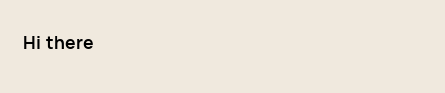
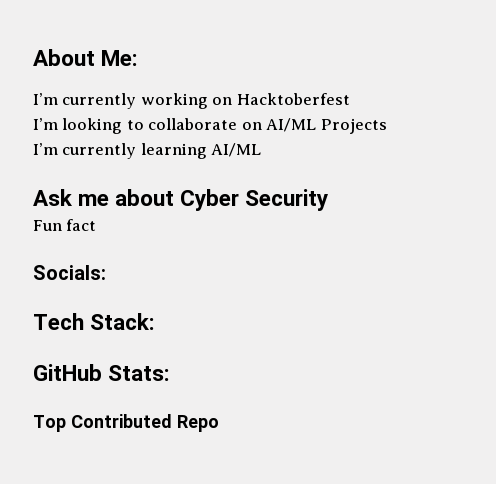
[23,36,94,49] Hi there -> [33,49,139,66] [33,93,350,109] [33,118,387,134] [33,143,262,159] [33,189,329,211] [33,219,97,231] [33,265,106,280] [33,313,156,330] [33,364,171,381] [33,414,219,432] About Me: // I’m currently working on Hacktoberfest // I’m looking to collaborate on AI/ML Projects // I’m currently learning AI/ML // Ask me about Cyber Security // Fun fact // Socials: // Tech Stack: // GitHub Stats: // Top Contributed Repo

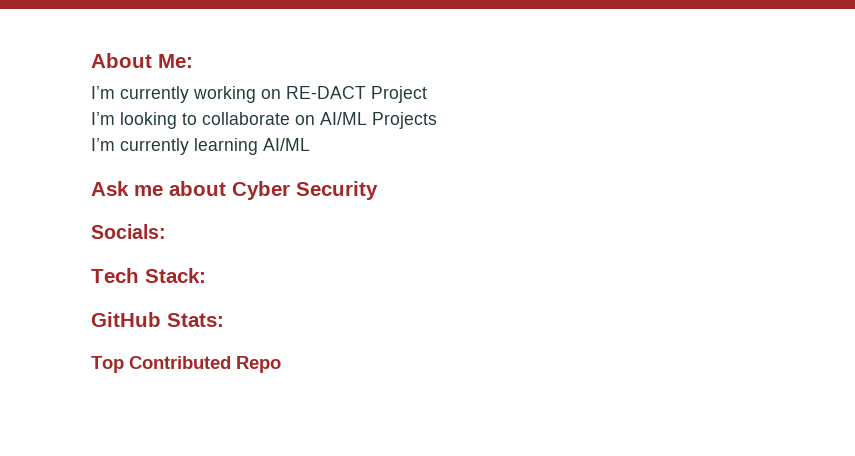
[236,93,350,105] Hacktoberfest -> [286,86,427,103] RE-DACT Project
[33,219,97,231] // Fun fact -> (378, 190) none

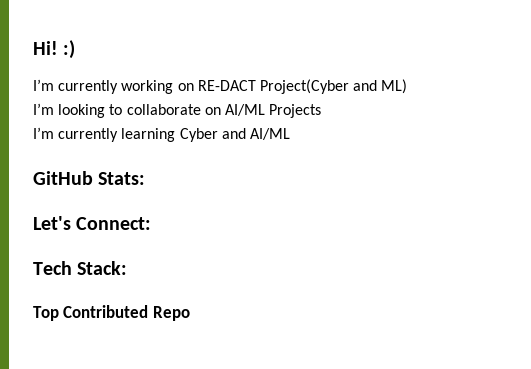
[91,53,193,68] About Me: -> [33,40,76,59] Hi! :)
[371,86,427,103] Project -> [259,79,408,94] Project(Cyber and ML)
(258, 146) none -> [179,128,246,142] Cyber and
[91,181,378,200] [91,224,166,239] Ask me about Cyber Security // Socials: -> [33,171,146,185] [33,216,152,230] GitHub Stats: // Let's Connect:
[91,312,224,327] // GitHub Stats: -> (128, 268) none

